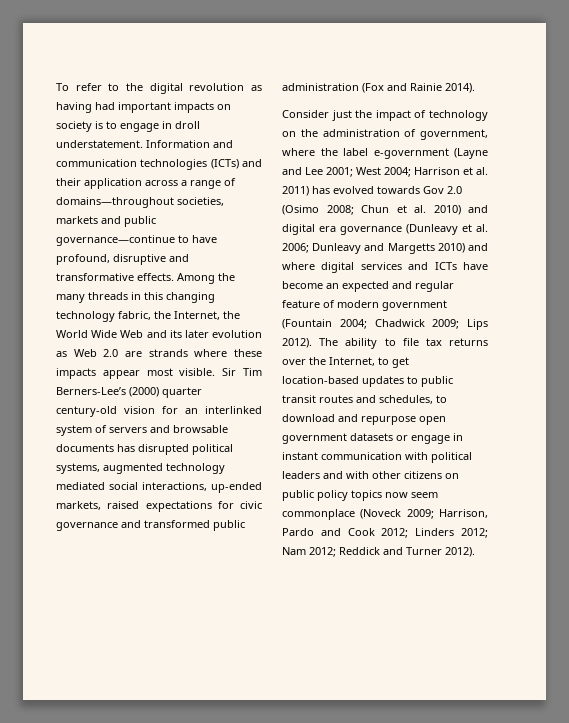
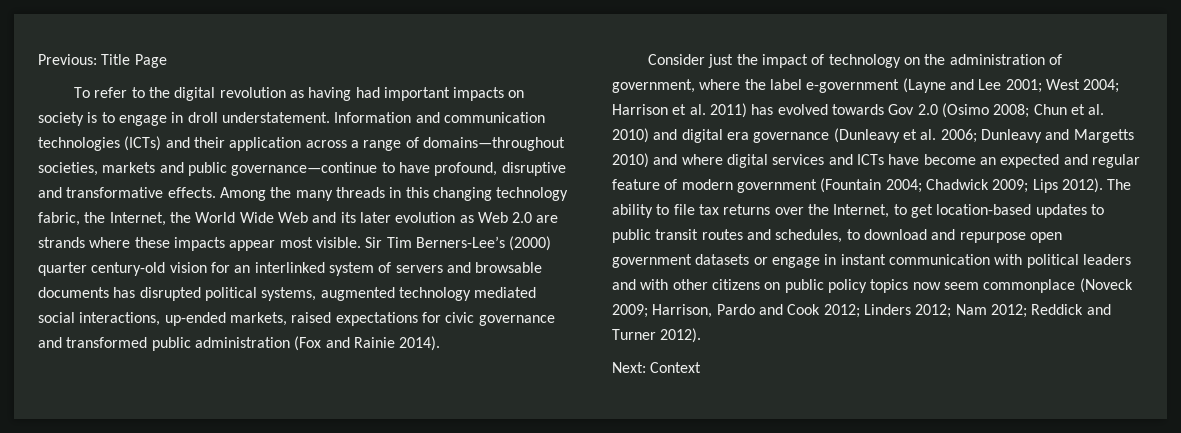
(56, 87) none -> [38,54,167,68] Previous: Title Page //
(475, 552) none -> [612,362,702,373] // Next: Context

